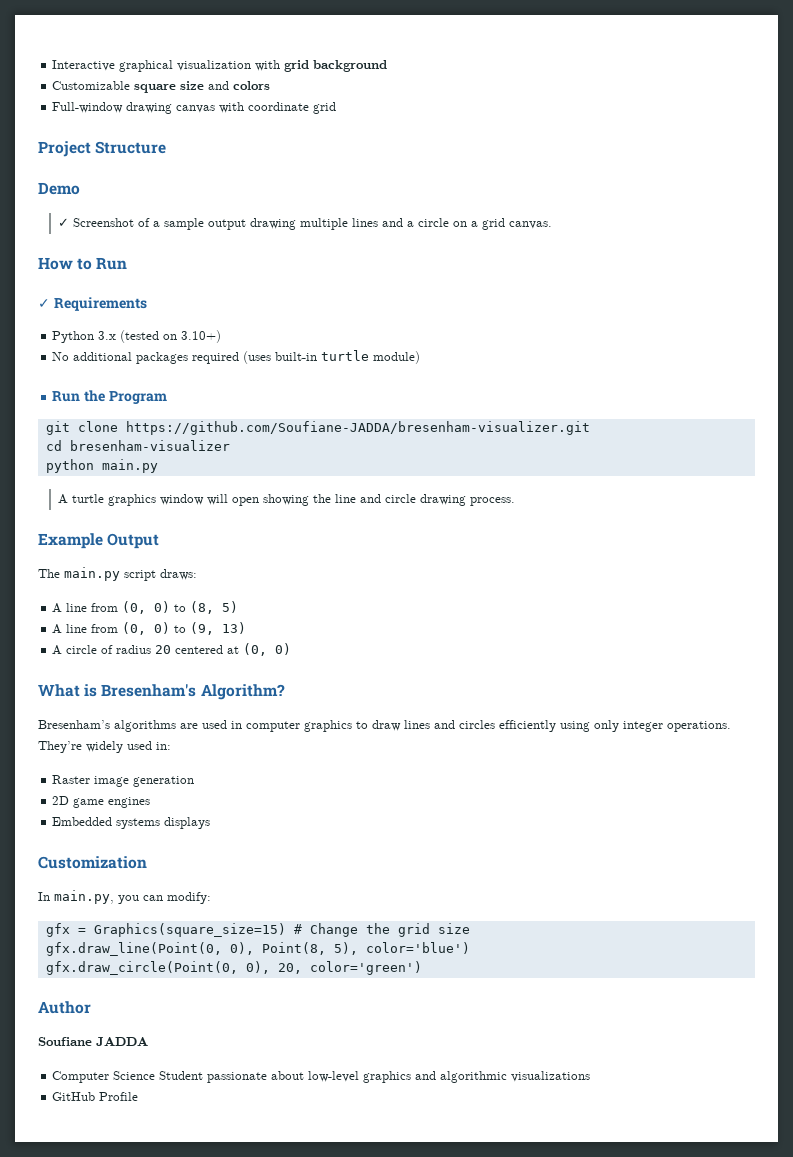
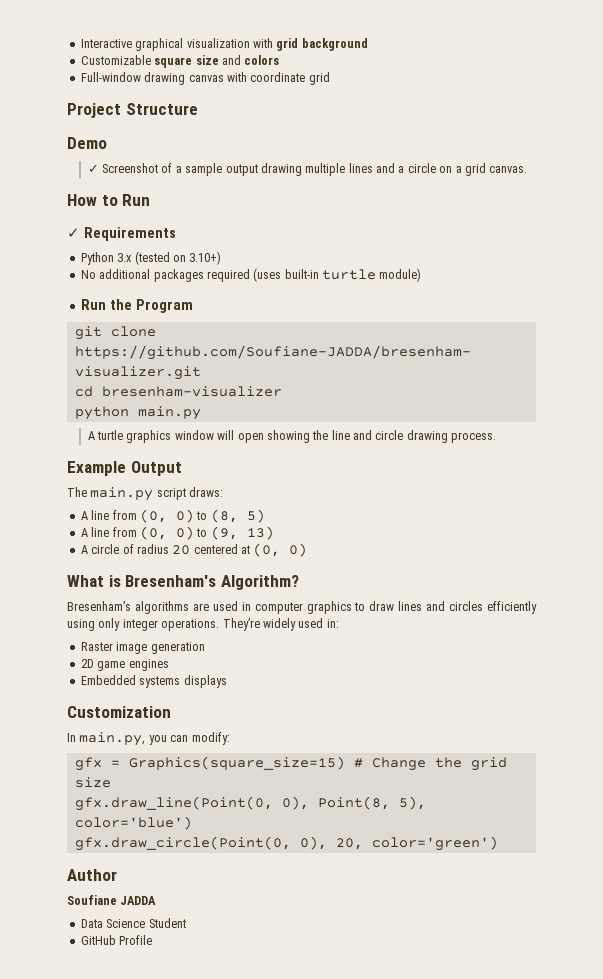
[52,1071,110,1083] Computer -> [80,919,103,928] Data
[207,1071,591,1083] passionate about low-level graphics and algorithmic visualizations -> (186, 923) none

